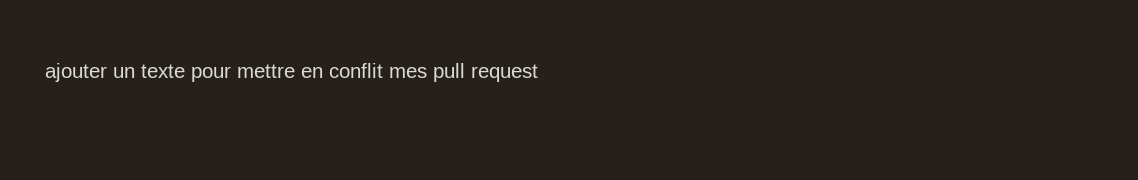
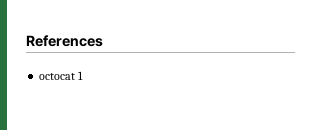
[45,63,538,82] ajouter un texte pour mettre en conflit mes pull request -> [26,35,103,47] [39,71,84,80] References // octocat 1

